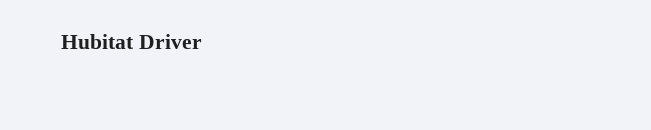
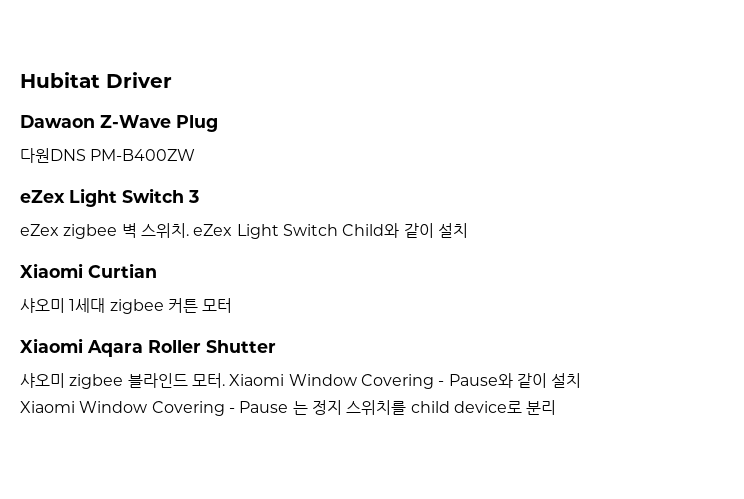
(202, 41) none -> [20,115,218,132] [20,148,196,163] [20,188,199,207] [20,223,468,239] [20,263,157,278] [20,298,233,314] [20,338,276,357] [20,373,582,389] [20,400,557,416] // Dawaon Z-Wave Plug // 다원DNS PM-B400ZW // eZex Light Switch 3 // eZex zigbee 벽 스위치. eZex Light Switch Child와 같이 설치 // Xiaomi Curtian // 샤오미 1세대 zigbee 커튼 모터 // Xiaomi Aqara Roller Shutter // 샤오미 zigbee 블라인드 모터. Xiaomi Window Covering - Pause와 같이 설치 // Xiaomi Window Covering - Pause 는 정지 스위치를 child device로 분리

